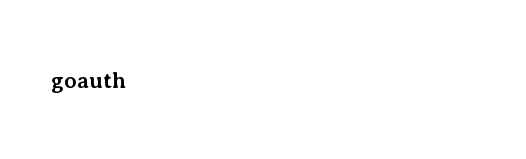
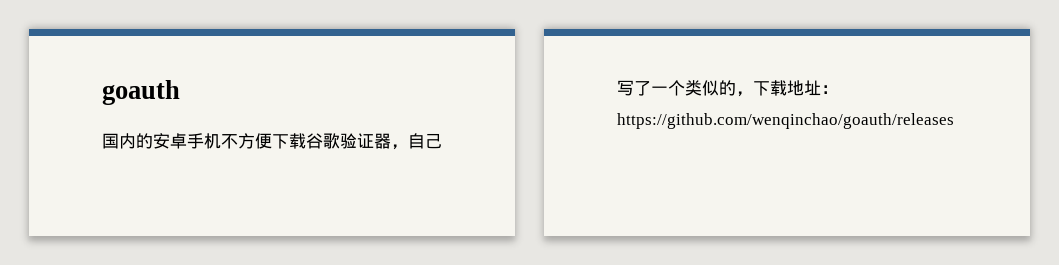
(126, 82) none -> [102,133,442,150] [617,80,838,97] [617,113,954,129] // 国内的安卓手机不方便下载谷歌验证器，自己写了一个类似的，下载地址：https://github.com/wenqinchao/goauth/releases

